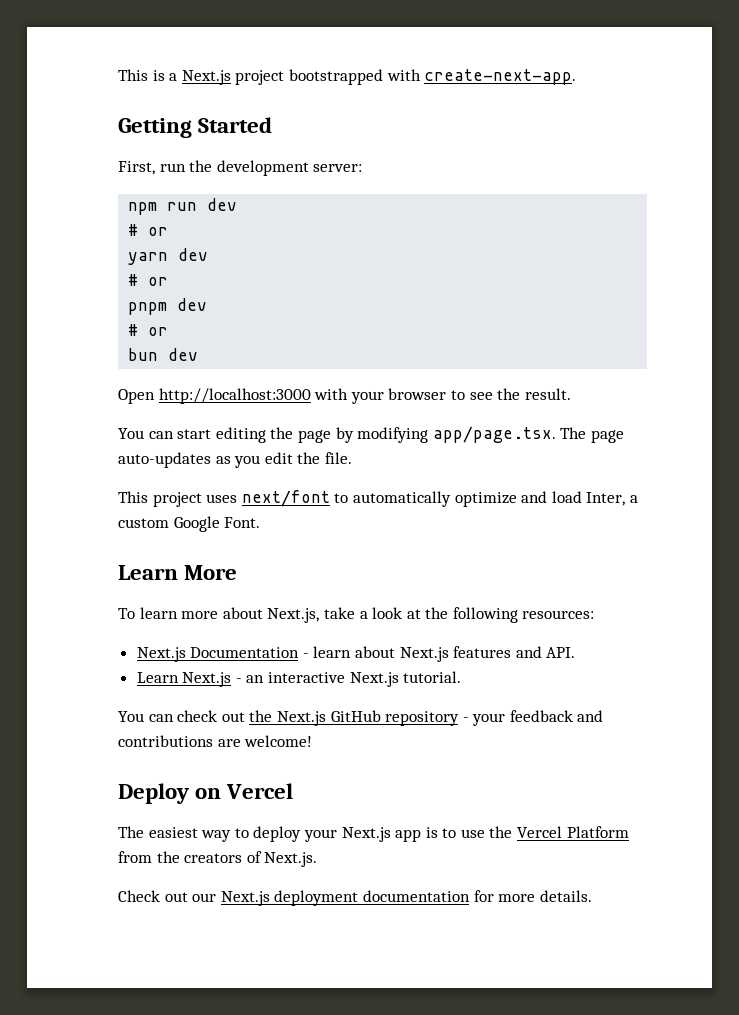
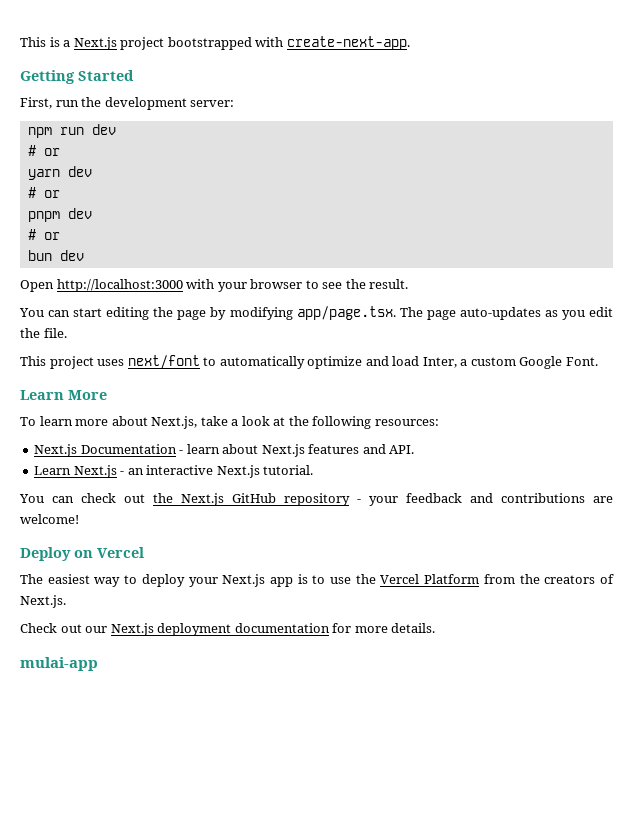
(592, 896) none -> [20,657,98,671] // mulai-app

